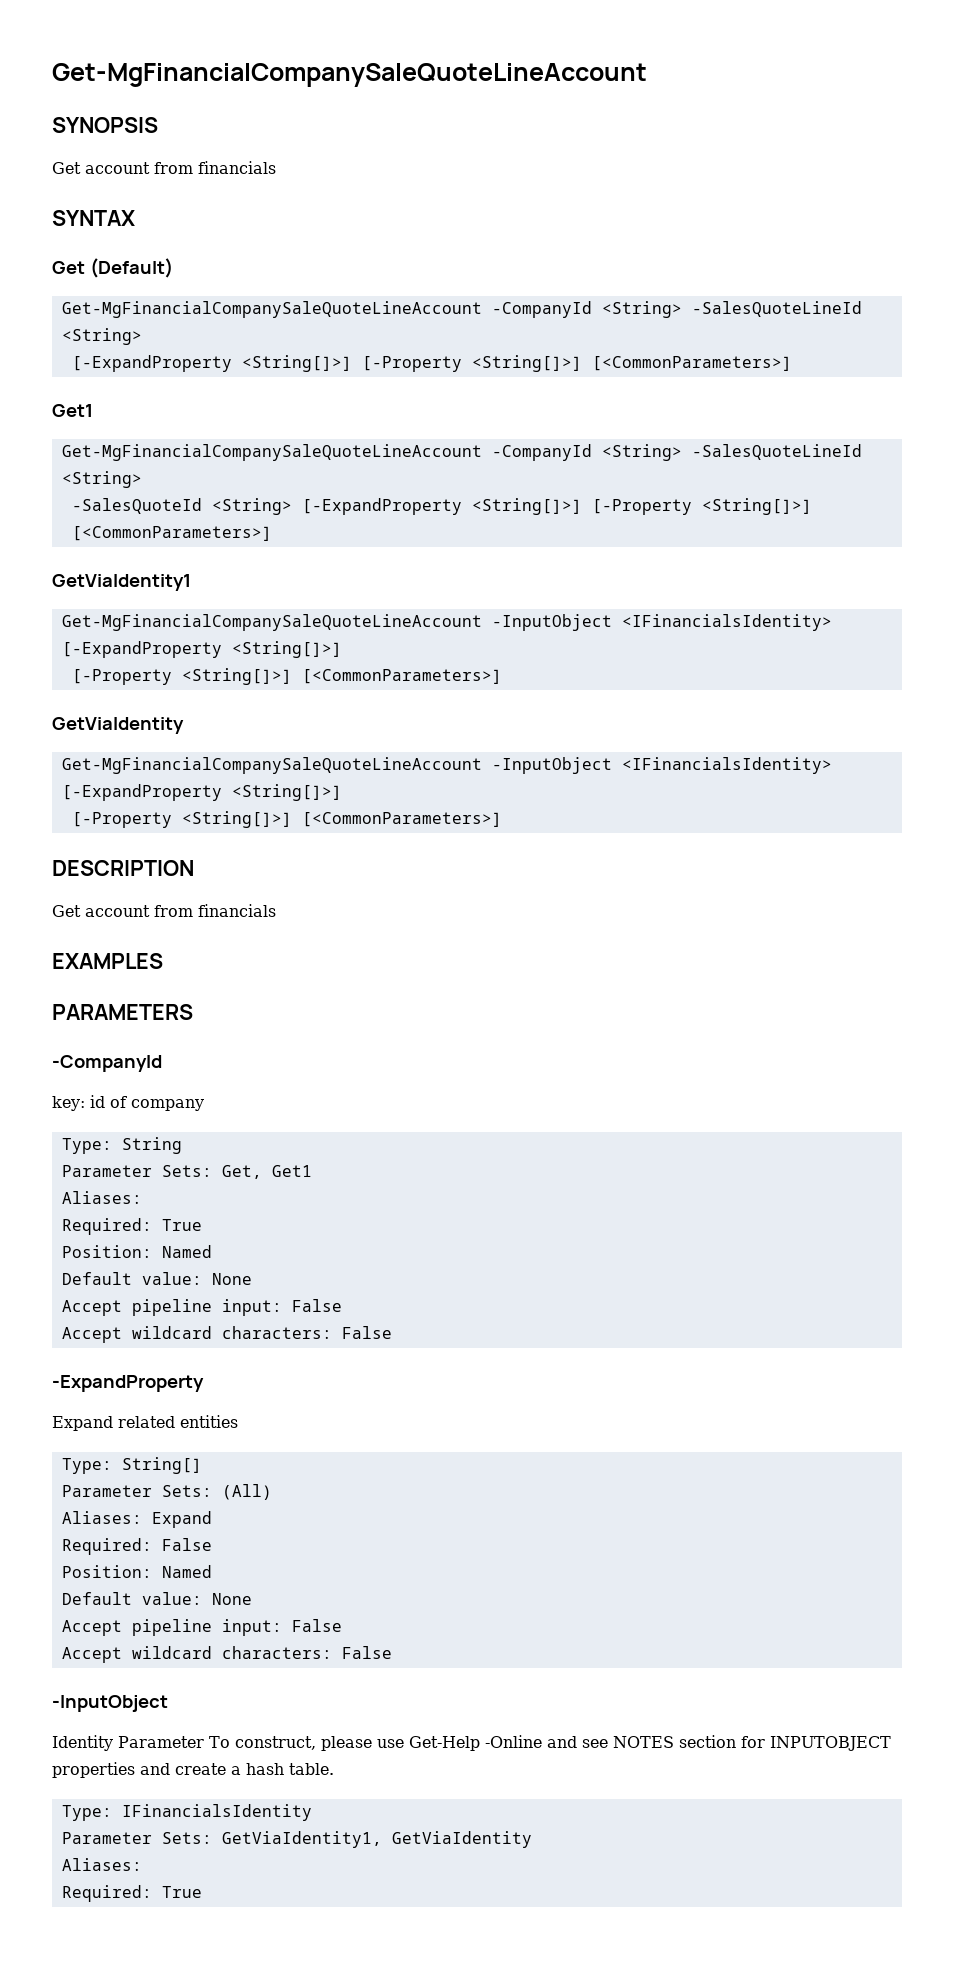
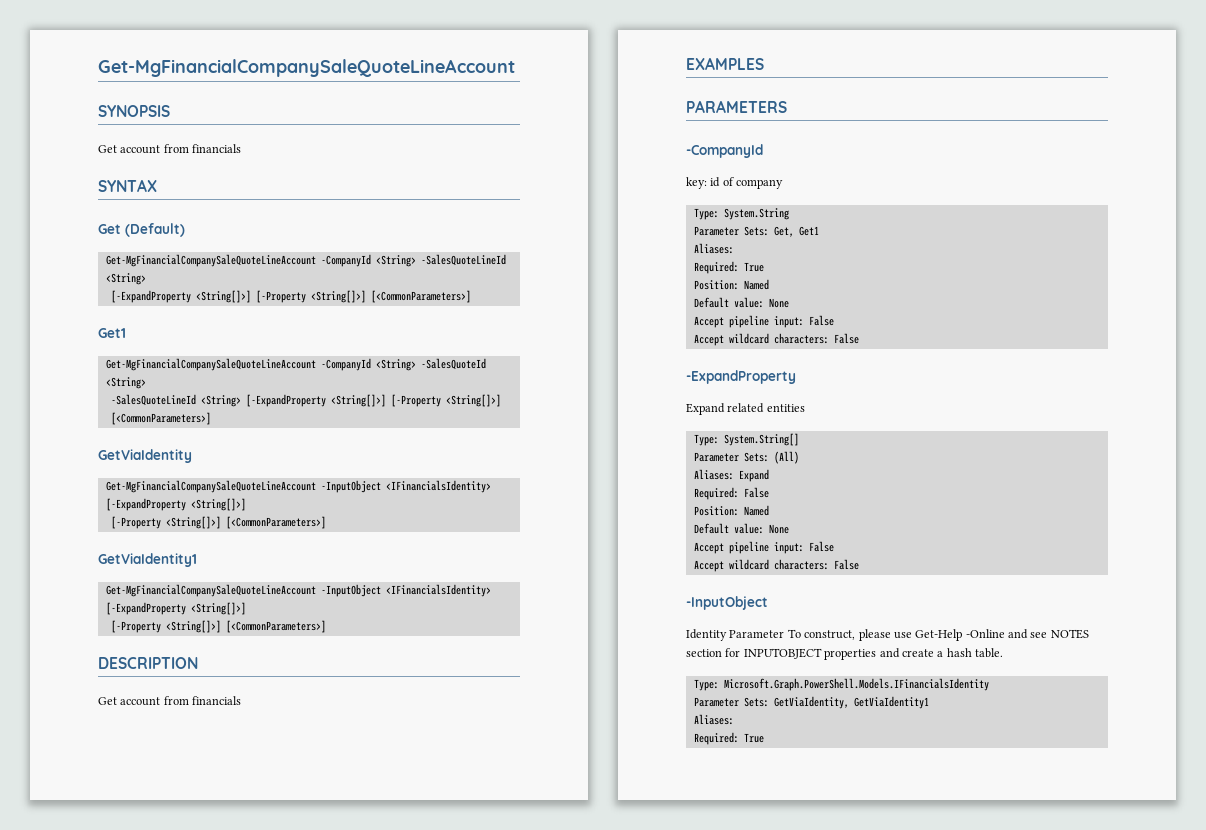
[691,444,862,460] [61,471,142,488] [71,498,202,514] -SalesQuoteLineId <String> // -SalesQuoteId -> [420,358,486,370] [105,377,146,389] [110,394,196,406] -SalesQuoteId <String> // -SalesQuoteLineId
[52,574,191,591] [61,614,832,631] [61,641,342,658] [71,668,502,685] [52,717,184,734] GetViaIdentity1 // Get-MgFinancialCompanySaleQuoteLineAccount -InputObject <IFinancialsIdentity> [-ExpandProperty <String[]>] // [-Property <String[]>] [<CommonParameters>] // GetViaIdentity -> [98,449,192,463] [105,480,491,493] [105,498,246,511] [110,516,326,529] [98,553,197,567] GetViaIdentity // Get-MgFinancialCompanySaleQuoteLineAccount -InputObject <IFinancialsIdentity> [-ExpandProperty <String[]>] // [-Property <String[]>] [<CommonParameters>] // GetViaIdentity1
[121,1137,182,1154] String -> [723,208,789,220] System.String
[121,1457,202,1474] String[] -> [723,433,799,446] System.String[]
[121,1804,312,1821] [61,1831,532,1848] IFinancialsIdentity // Parameter Sets: GetViaIdentity1, GetViaIdentity -> [723,678,989,691] [693,696,929,709] Microsoft.Graph.PowerShell.Models.IFinancialsIdentity // Parameter Sets: GetViaIdentity, GetViaIdentity1

